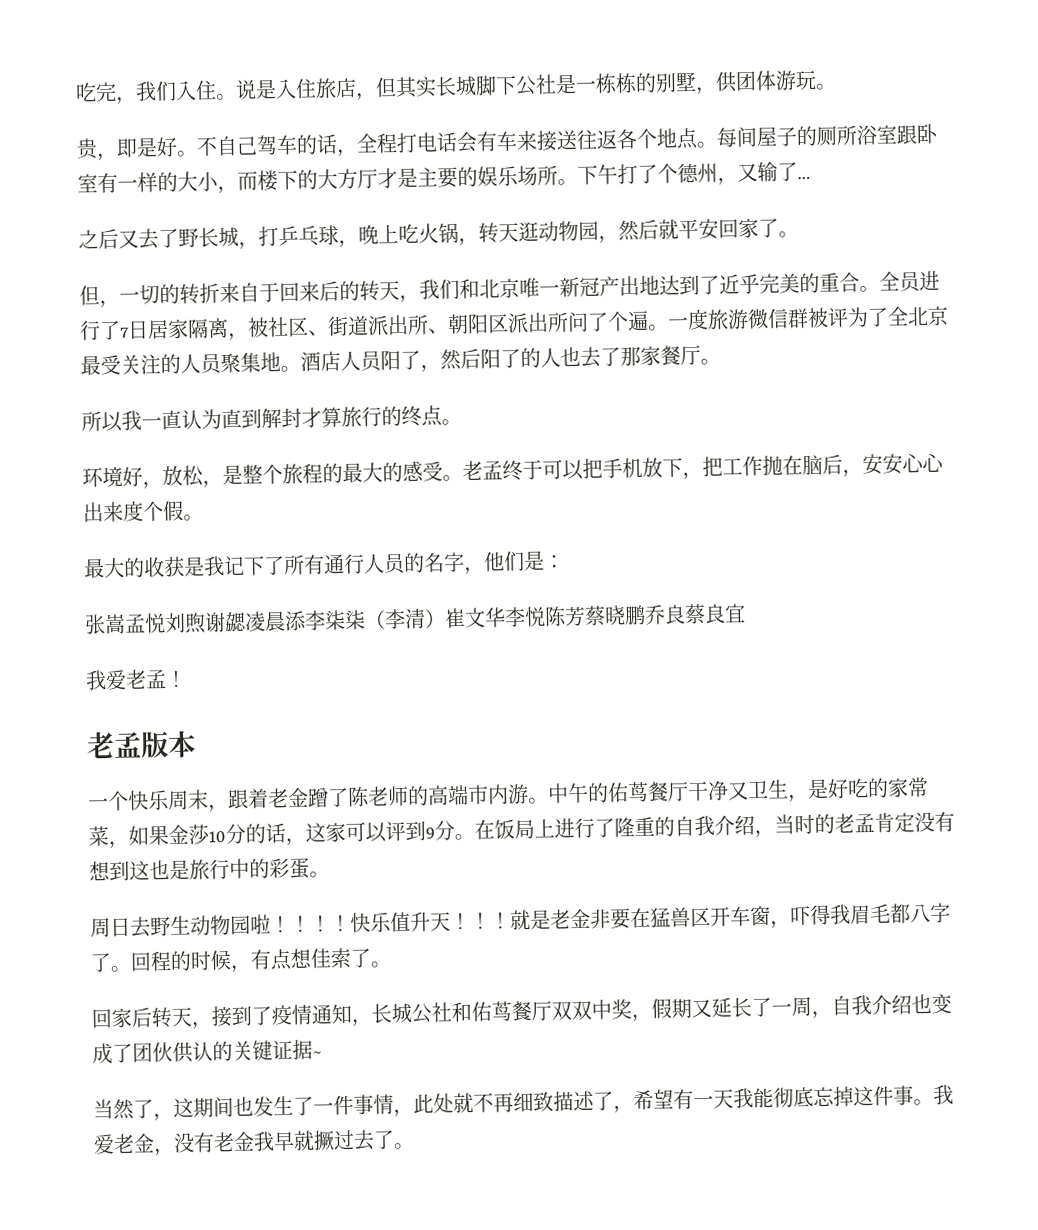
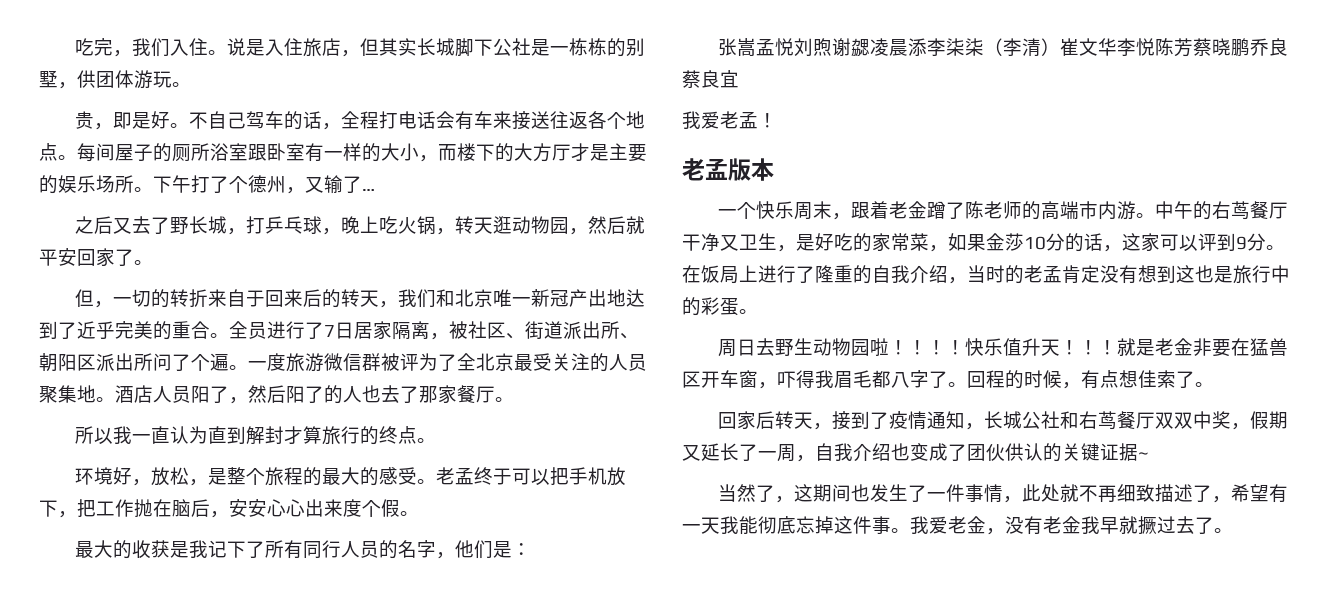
[323,553,345,575] 通 -> [302,541,322,559] 同
[607,782,629,803] 佑 -> [1211,201,1231,219] 右
[471,1001,492,1022] 佑 -> [1078,411,1098,429] 右

